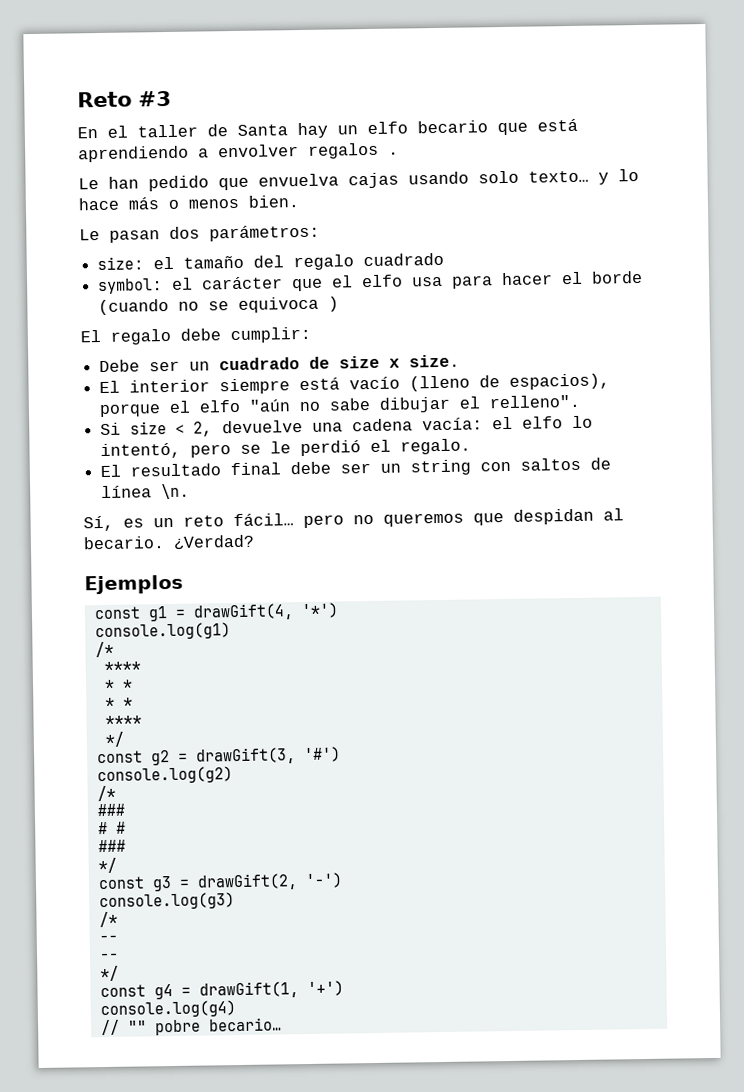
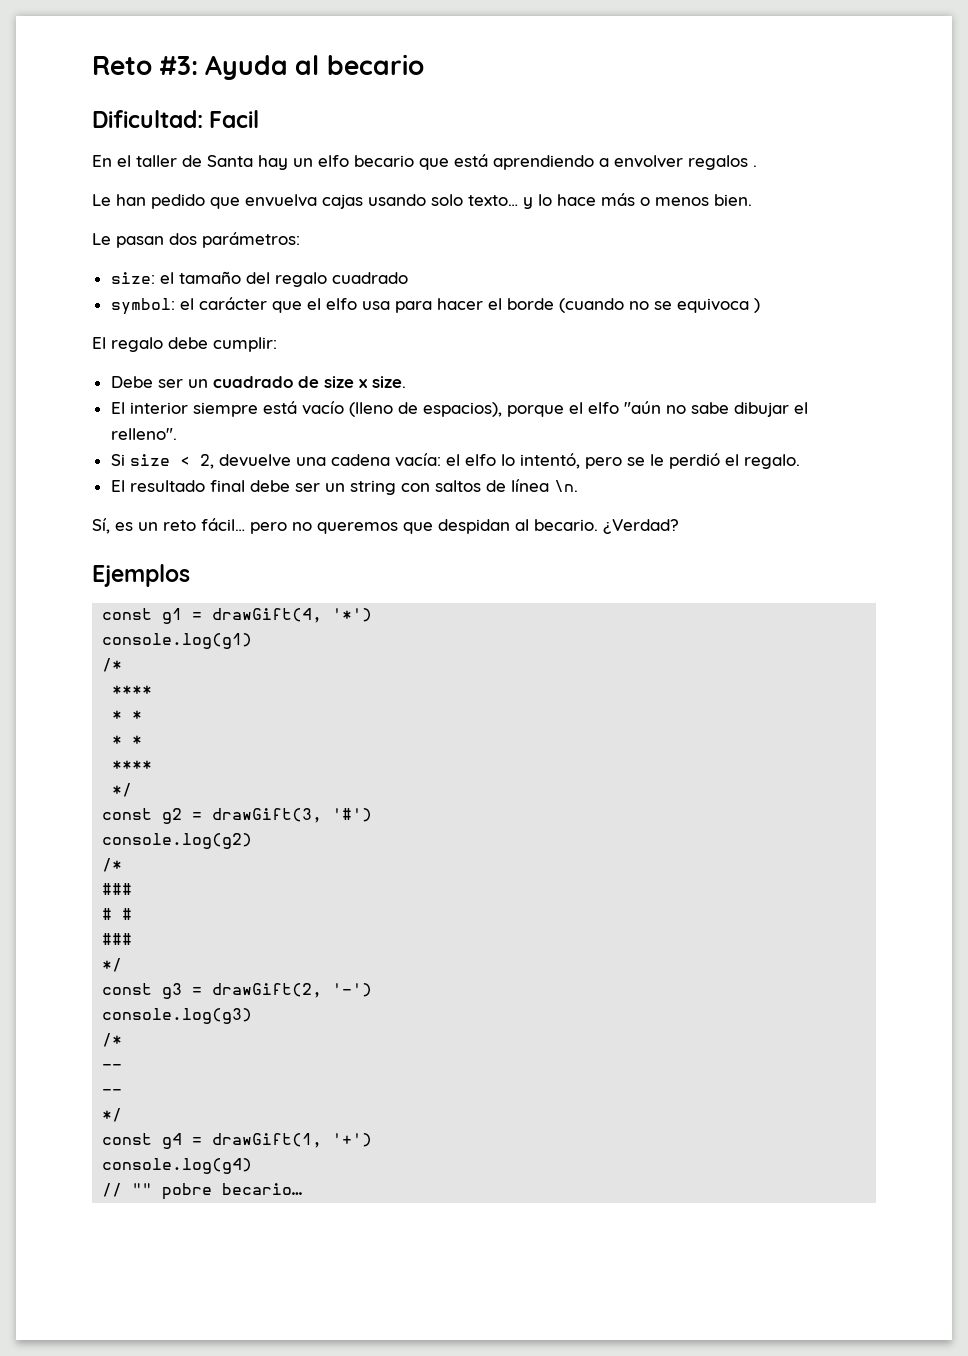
[138,90,172,107] #3 -> [159,54,424,80] [92,110,260,128] #3: Ayuda al becario // Dificultad: Facil

